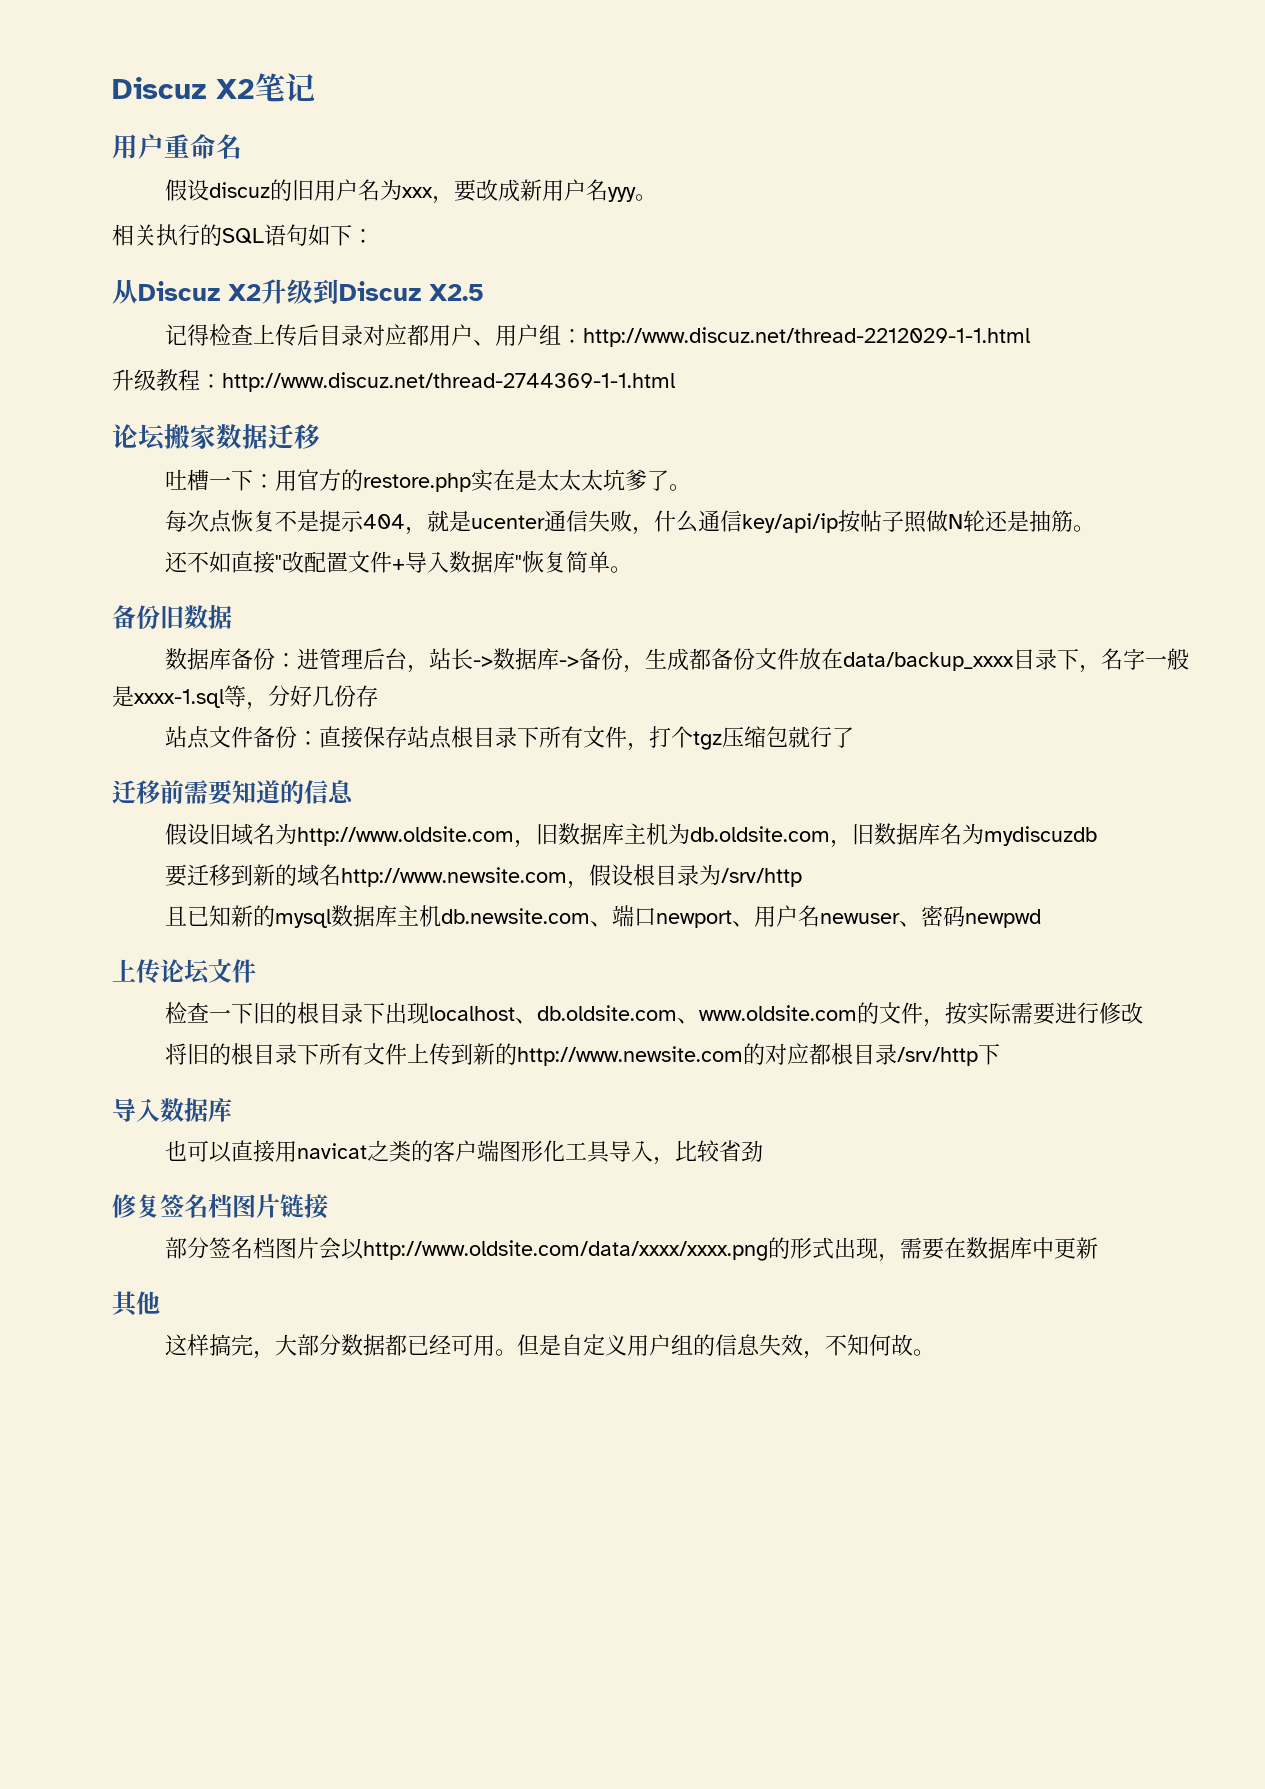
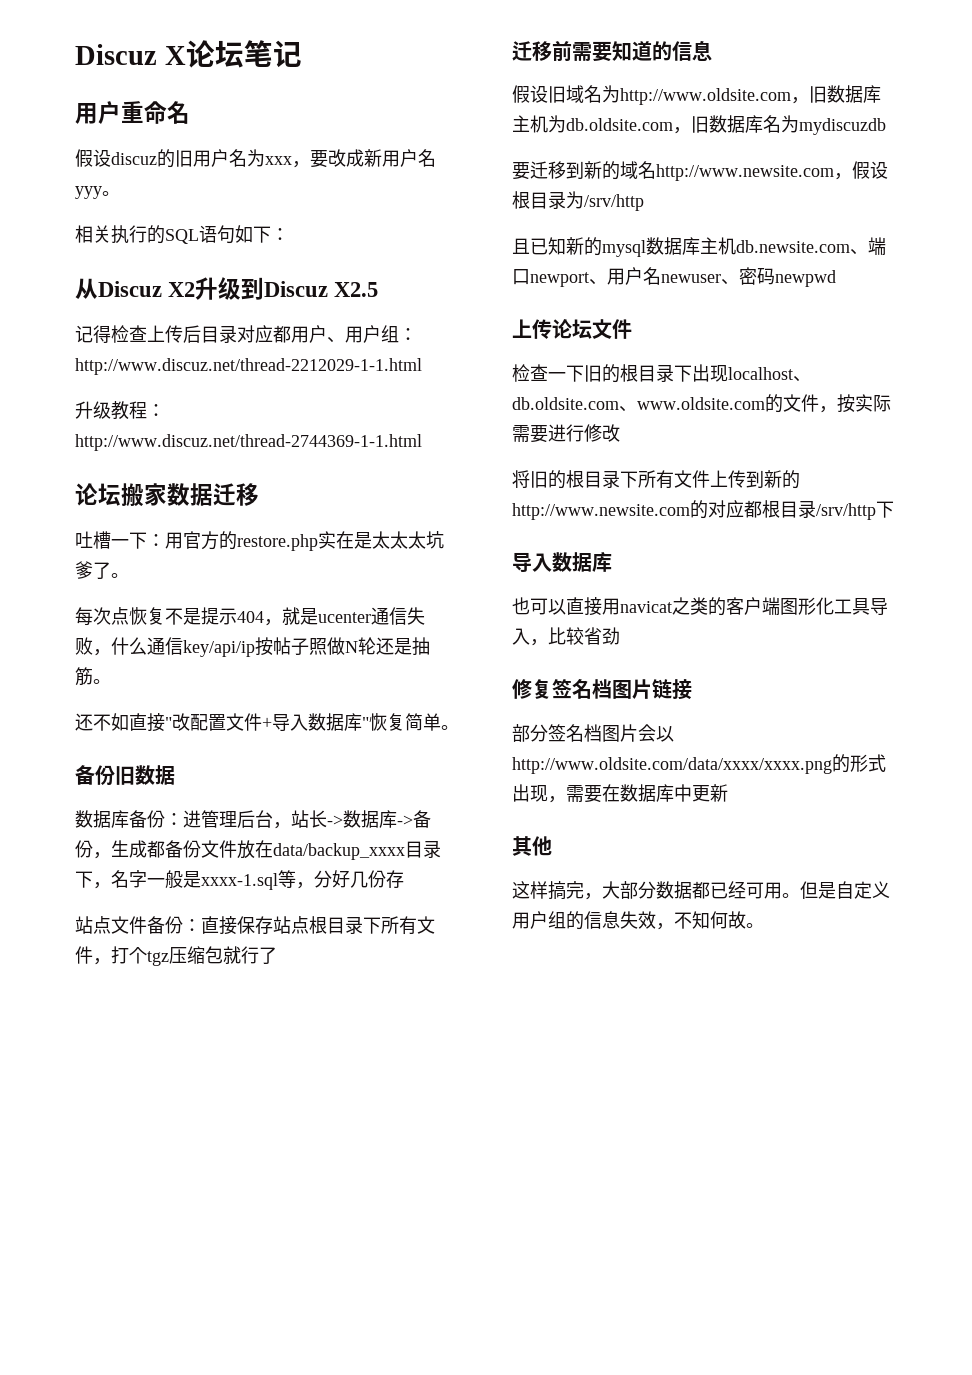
[112,77,255,99] Discuz X2 -> [75,40,244,68] Discuz X论坛

